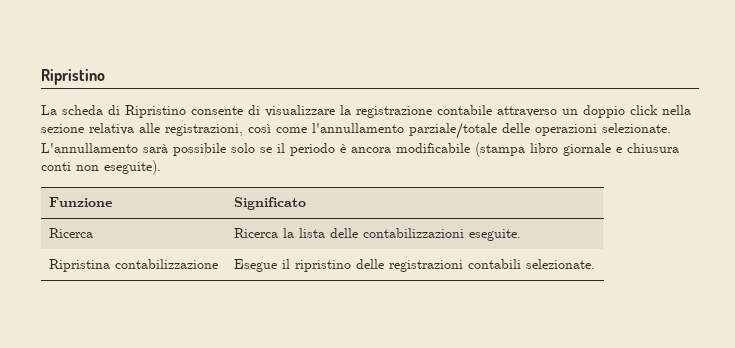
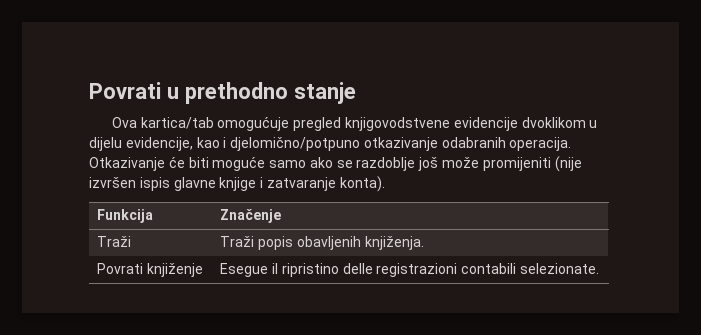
[41,69,105,85] [41,105,691,118] [41,122,671,139] [41,142,679,157] [41,160,161,175] [48,197,112,207] [233,197,306,210] [48,228,93,238] [233,228,521,241] [48,259,218,272] Ripristino // La scheda di Ripristino consente di visualizzare la registrazione contabile attraverso un doppio click nella sezione relativa alle registrazioni, così come l'annullamento parziale/totale delle operazioni selezionate. L'annullamento sarà possibile solo se il periodo è ancora modificabile (stampa libro giornale e chiusura conti non eseguite). // Funzione | Significato // Ricerca | Ricerca la lista delle contabilizzazioni eseguite. // Ripristina contabilizzazione -> [89,82,356,104] [111,116,598,131] [89,137,572,151] [89,156,582,172] [89,176,385,192] [97,209,154,223] [220,209,282,223] [97,236,132,247] [220,236,424,250] [97,263,204,277] Povrati u prethodno stanje // Ova kartica/tab omogućuje pregled knjigovodstvene evidencije dvoklikom u dijelu evidencije, kao i djelomično/potpuno otkazivanje odabranih operacija. Otkazivanje će biti moguće samo ako se razdoblje još može promijeniti (nije izvršen ispis glavne knjige i zatvaranje konta). // Funkcija | Značenje // Traži | Traži popis obavljenih knjiženja. // Povrati knjiženje

